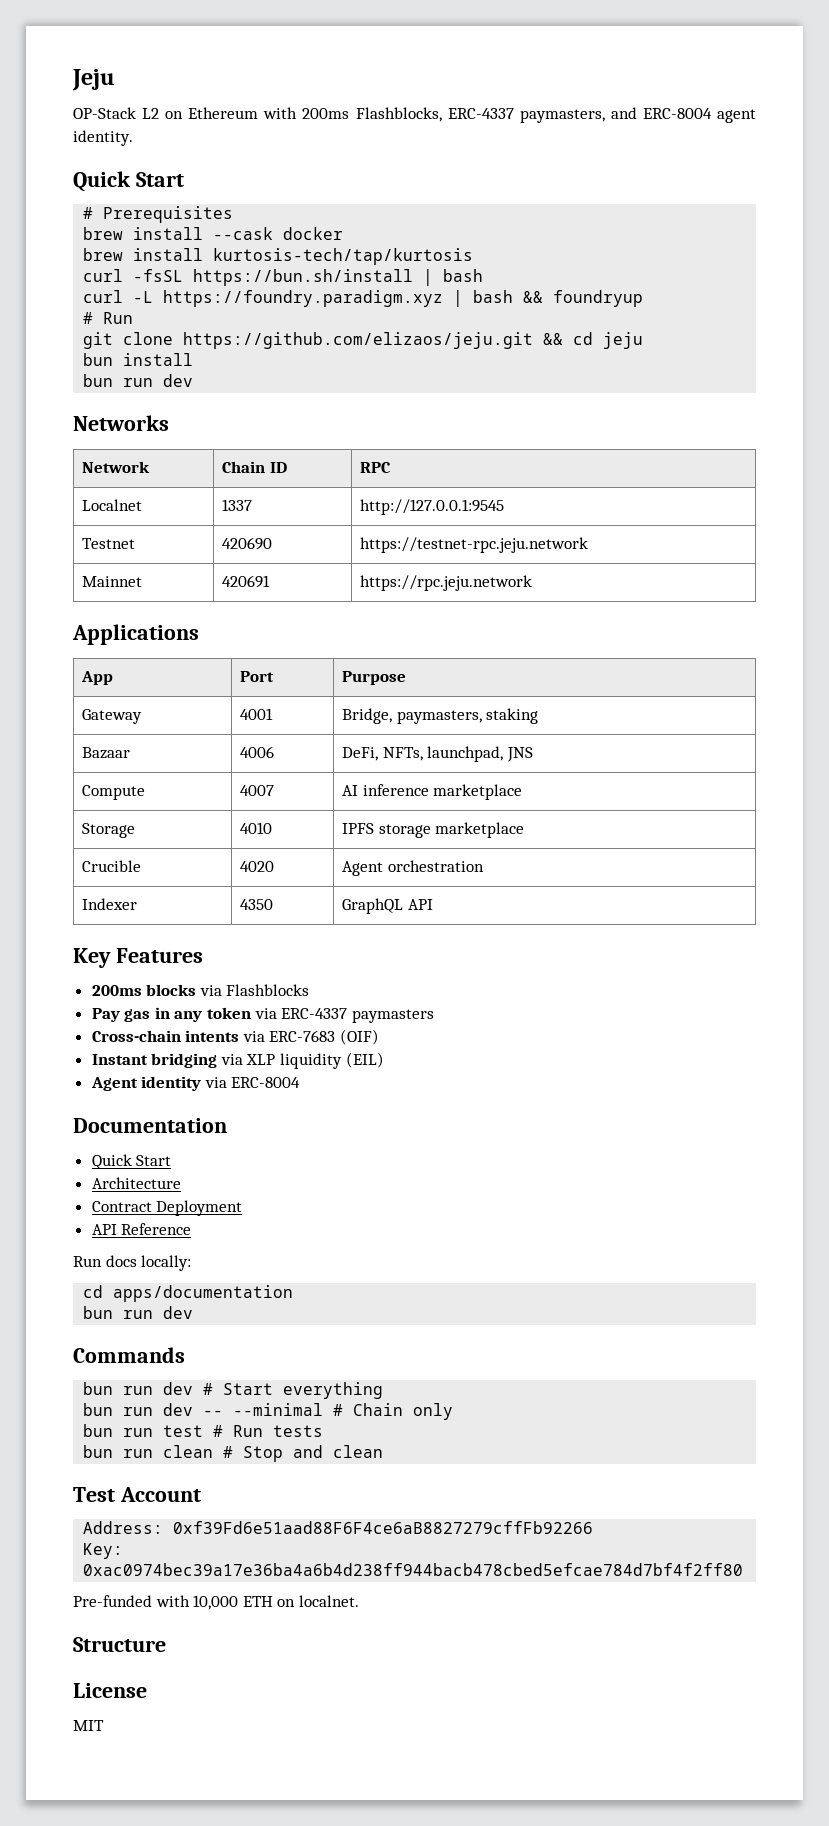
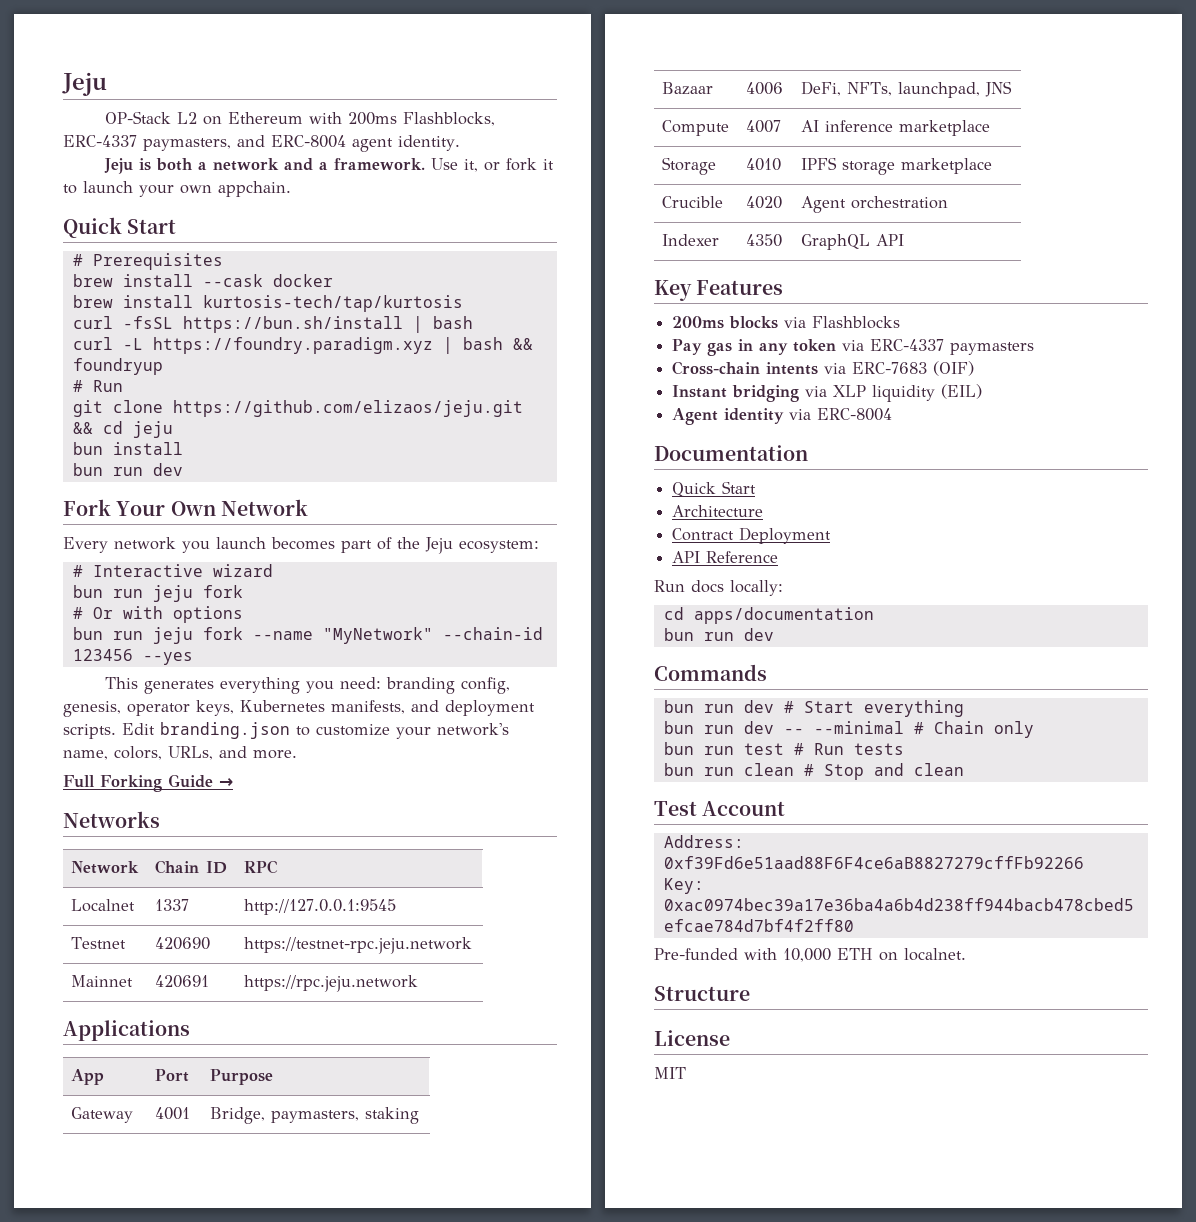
(133, 138) none -> [103,158,554,174] [63,181,291,197] // Jeju is both a network and a framework. Use it, or fork it to launch your own appchain.
(194, 380) none -> [63,499,308,516] [63,537,539,554] [72,564,273,577] [72,585,243,602] [72,606,243,623] [72,627,543,644] [72,649,193,665] [104,677,510,694] [63,700,535,717] [63,722,509,739] [63,746,297,760] [63,774,233,792] // Fork Your Own Network // Every network you launch becomes part of the Jeju ecosystem: // # Interactive wizard // bun run jeju fork // # Or with options // bun run jeju fork --name "MyNetwork" --chain-id 123456 --yes // This generates everything you need: branding config, genesis, operator keys, Kubernetes manifests, and deployment scripts. Edit branding.json to customize your network's name, colors, URLs, and more. // Full Forking Guide →

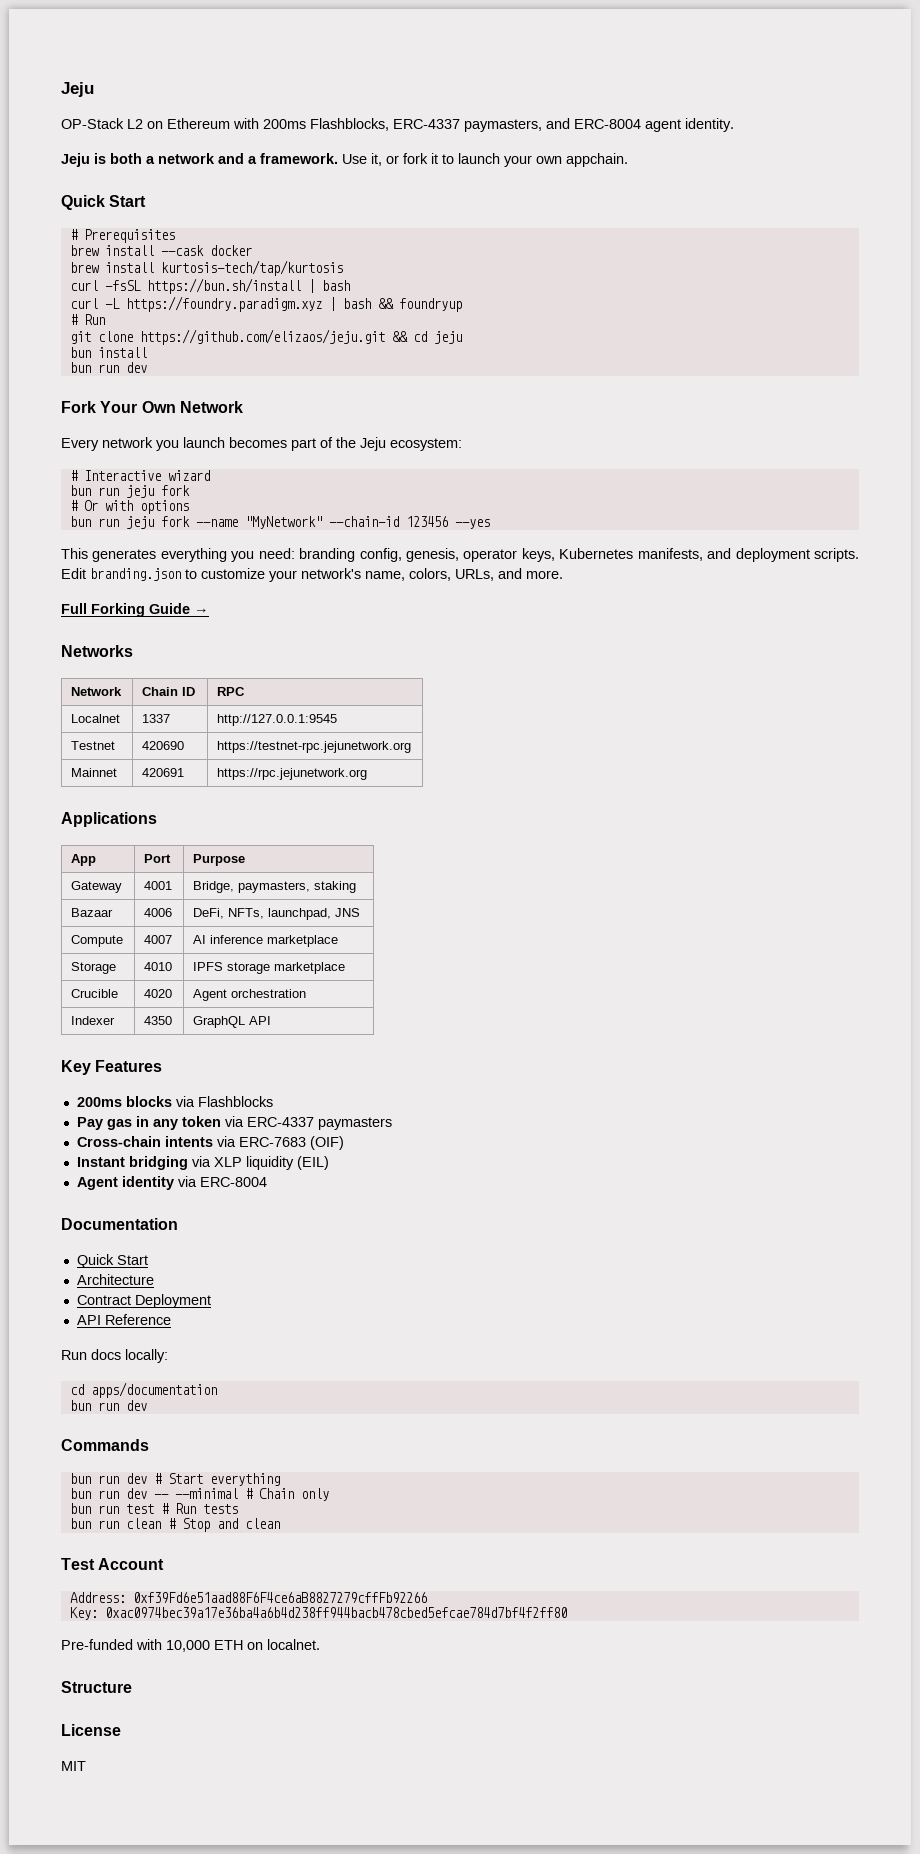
[244,937,473,954] https://testnet-rpc.jeju.network -> [217,741,412,753] https://testnet-rpc.jejunetwork.org
[244,975,419,992] https://rpc.jeju.network -> [217,768,368,780] https://rpc.jejunetwork.org

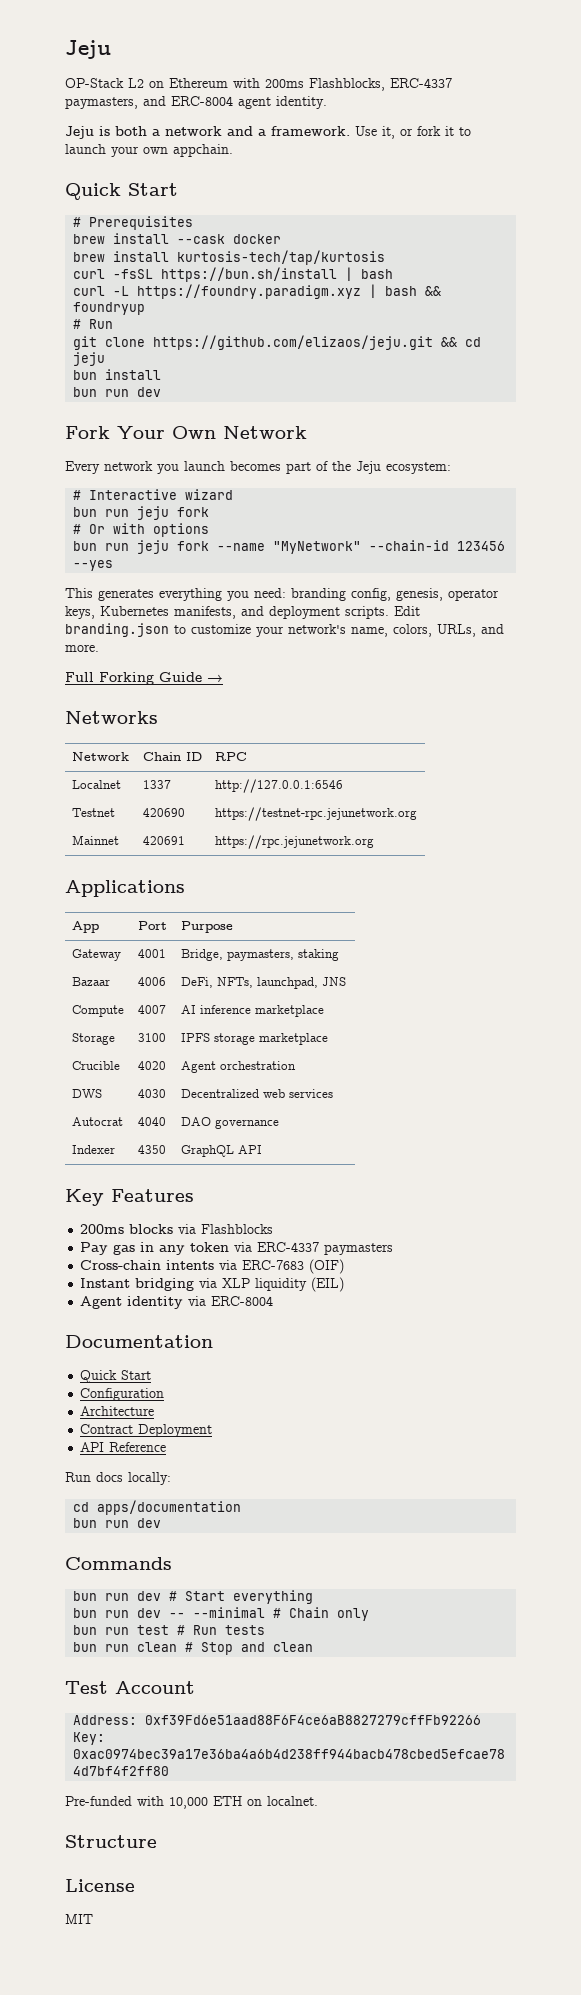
[217,714,338,726] http://127.0.0.1:9545 -> [214,779,343,793] http://127.0.0.1:6546
[144,962,173,971] 4010 -> [137,1033,166,1042] 3100
(307, 993) none -> [71,1089,102,1098] [137,1089,166,1098] [180,1089,333,1098] [71,1117,123,1126] [137,1117,166,1126] [180,1117,279,1129] // DWS | 4030 | Decentralized web services // Autocrat | 4040 | DAO governance
(148, 1260) none -> [80,1388,165,1401] // Configuration

